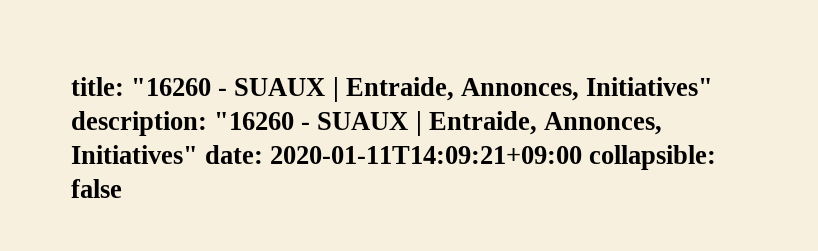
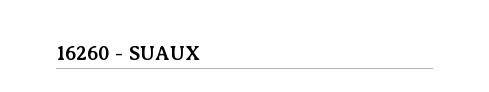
[71,77,714,102] [71,111,662,136] [71,145,717,170] [71,179,122,198] title: "16260 - SUAUX | Entraide, Annonces, Initiatives" description: "16260 - SUAUX | Entraide, Annonces, Initiatives" date: 2020-01-11T14:09:21+09:00 collapsible: false -> [56,46,200,60] 16260 - SUAUX

